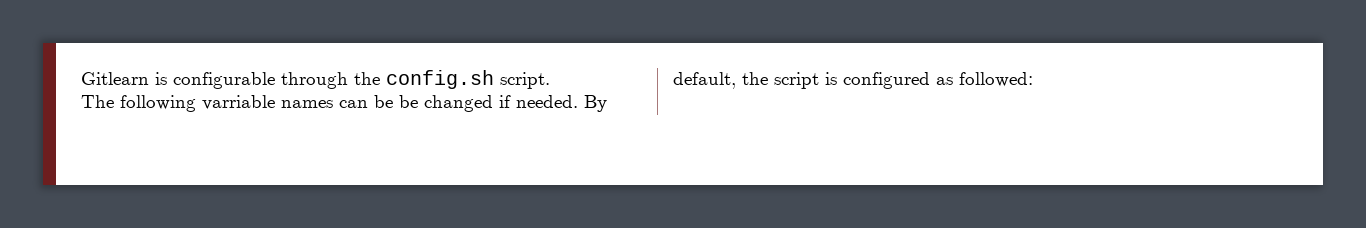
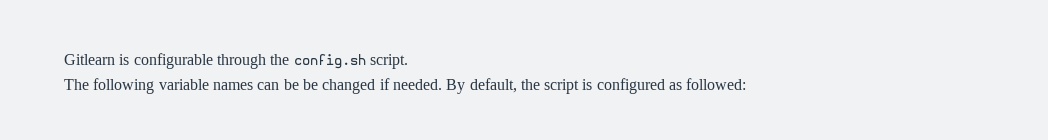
[202,95,275,110] varriable -> [158,79,209,90] variable

